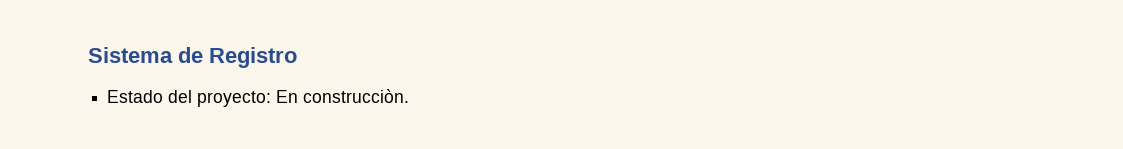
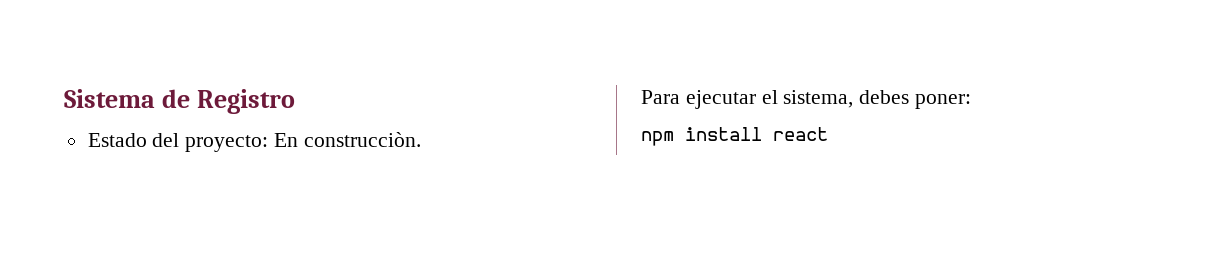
(410, 96) none -> [641,90,972,109] [641,127,828,146] // Para ejecutar el sistema, debes poner: // npm install react

